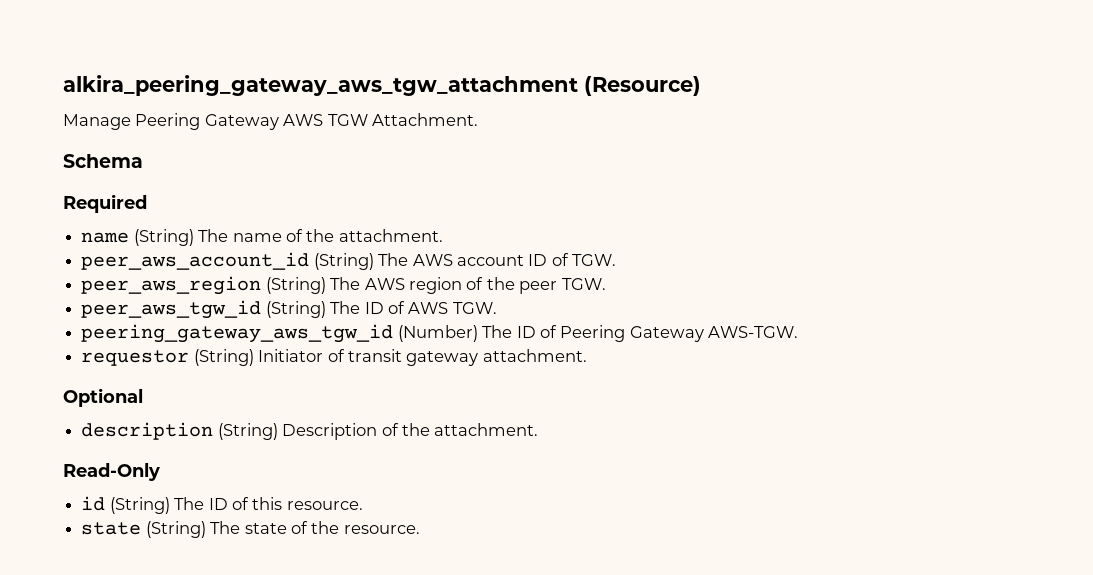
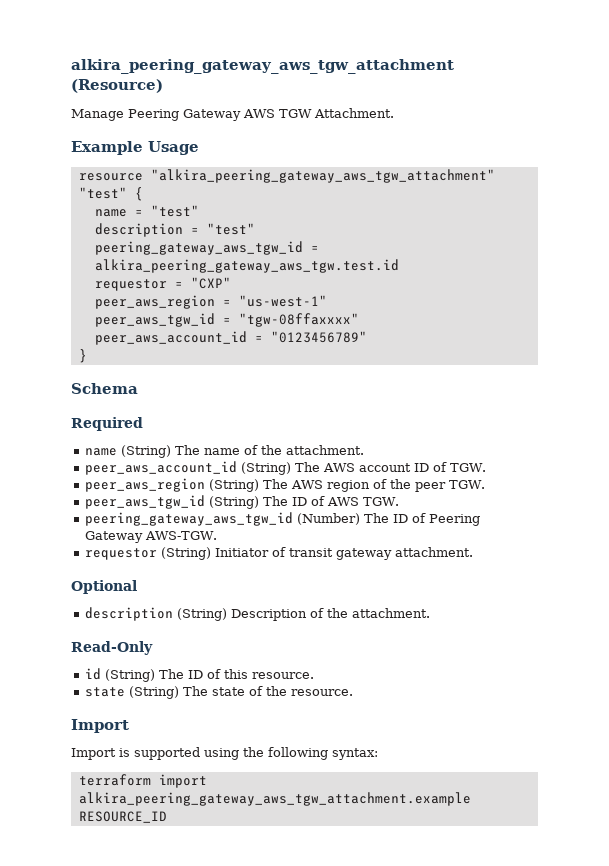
(479, 119) none -> [71,141,199,155] [78,169,495,183] [78,187,143,201] [94,205,199,217] [94,223,255,237] [94,241,319,255] [94,259,399,273] [94,277,231,291] [94,295,327,309] [94,313,359,327] [94,331,367,345] [78,349,87,363] // Example Usage // resource "alkira_peering_gateway_aws_tgw_attachment" "test" { // name = "test" // description = "test" // peering_gateway_aws_tgw_id = alkira_peering_gateway_aws_tgw.test.id // requestor = "CXP" // peer_aws_region = "us-west-1" // peer_aws_tgw_id = "tgw-08ffaxxxx" // peer_aws_account_id = "0123456789" // }
(420, 529) none -> [71,719,129,733] [71,747,378,760] [78,774,207,788] [78,792,471,806] [78,811,167,823] // Import // Import is supported using the following syntax: // terraform import alkira_peering_gateway_aws_tgw_attachment.example RESOURCE_ID

